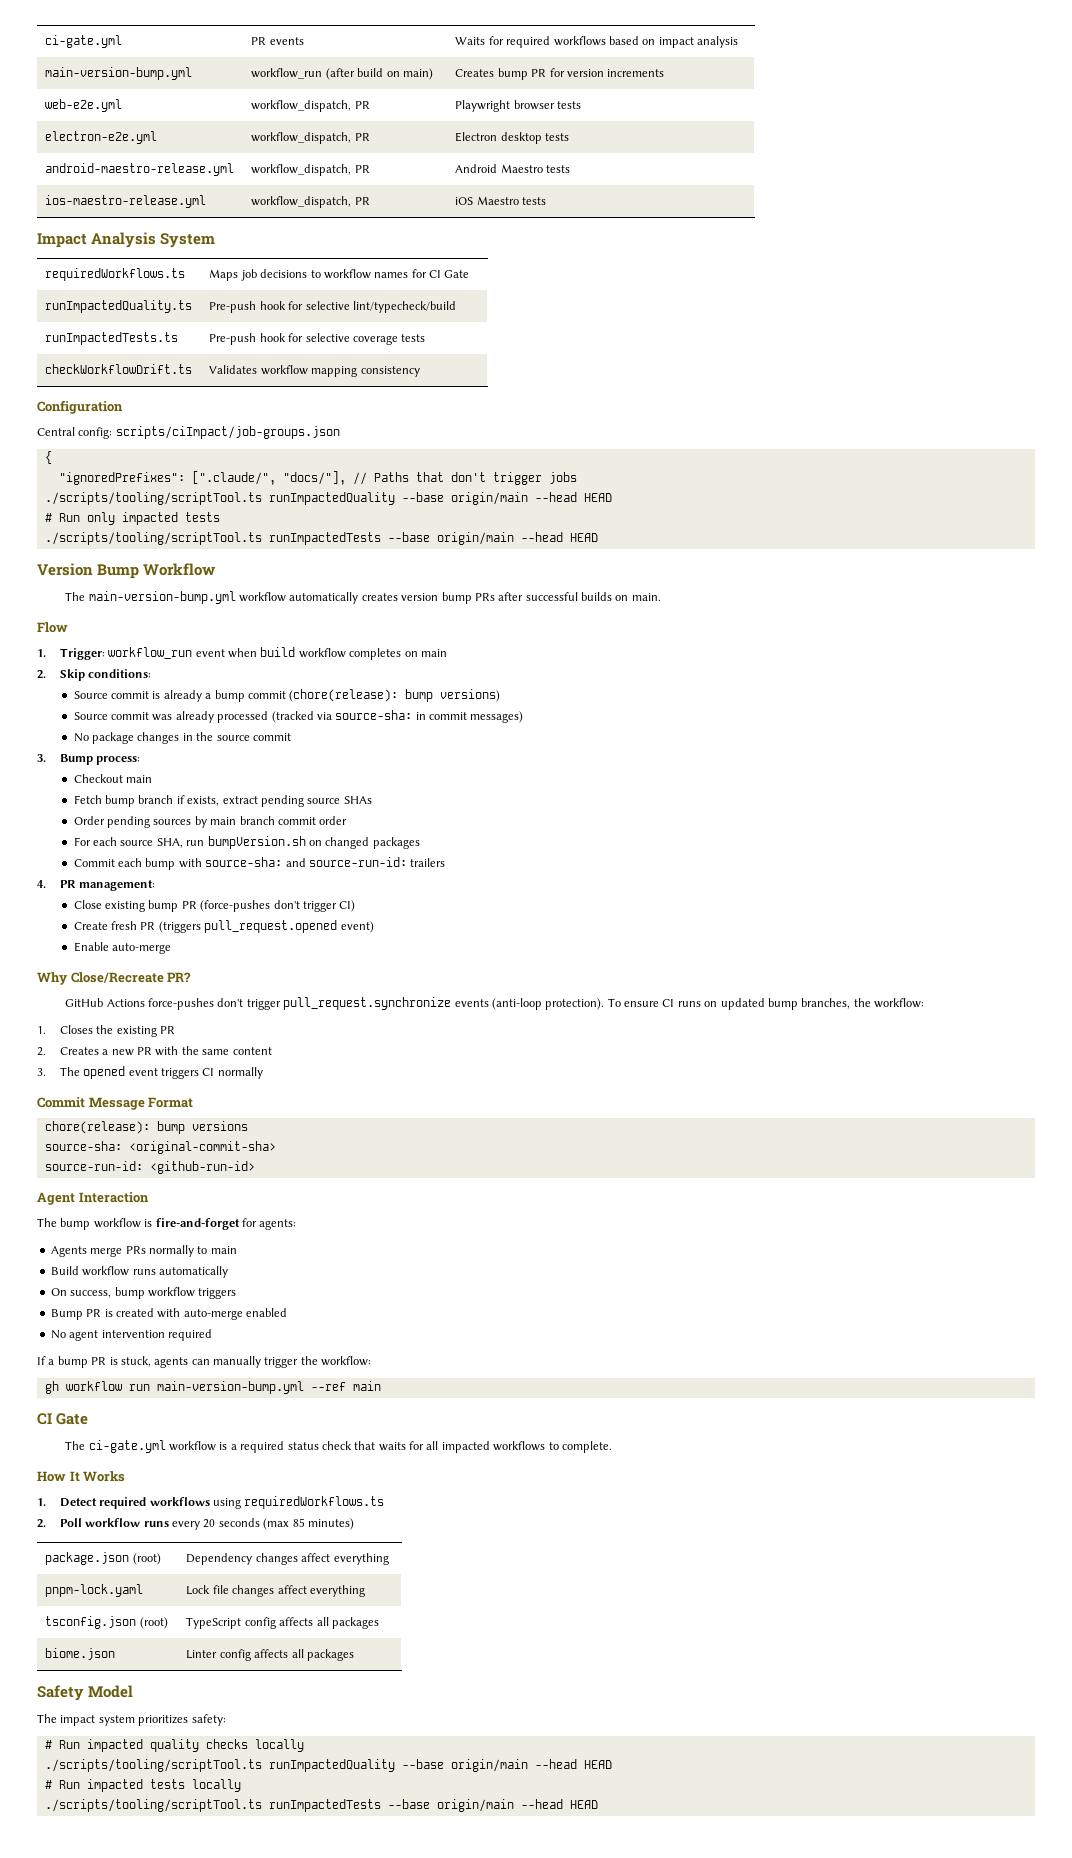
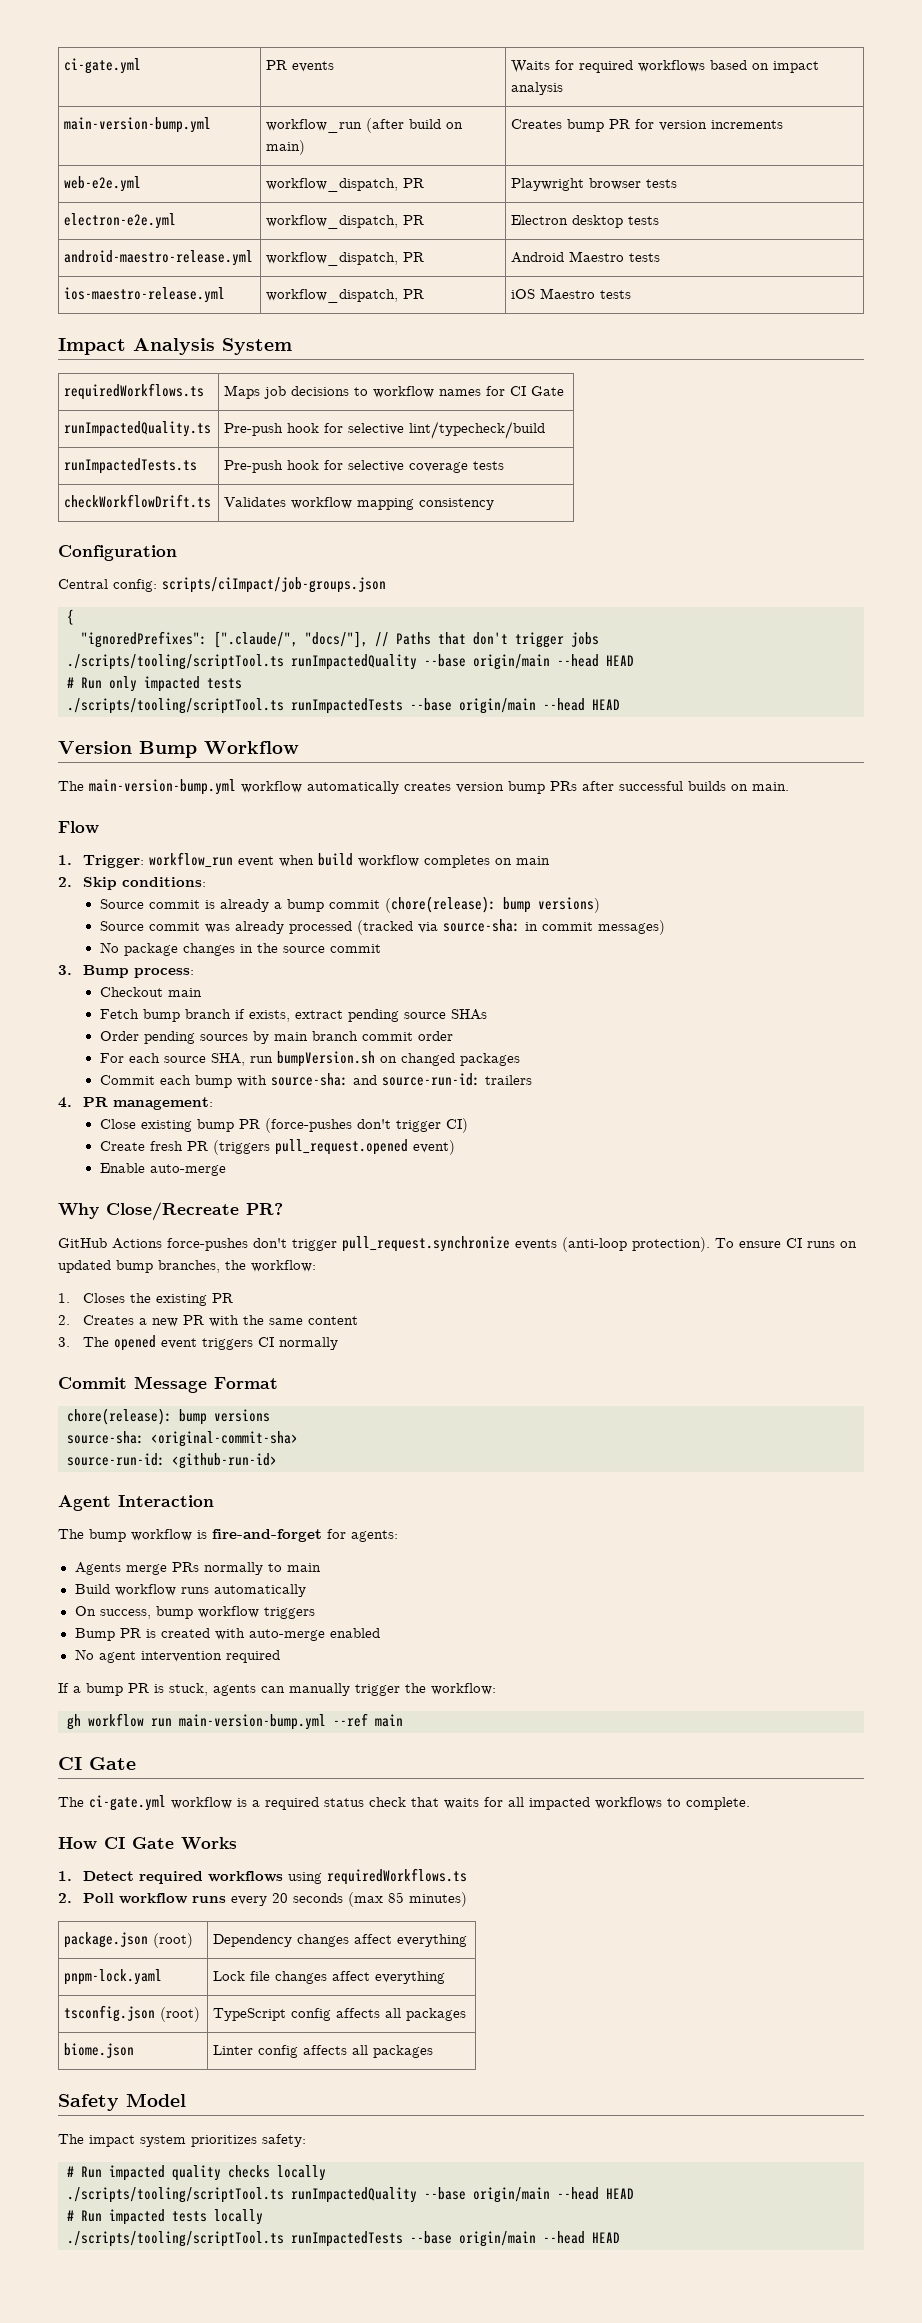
[69,1471,80,1482] It -> [104,1837,174,1849] CI Gate

